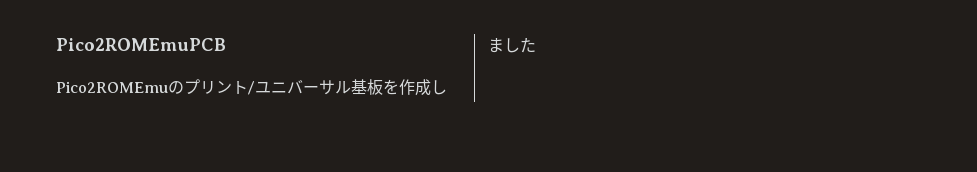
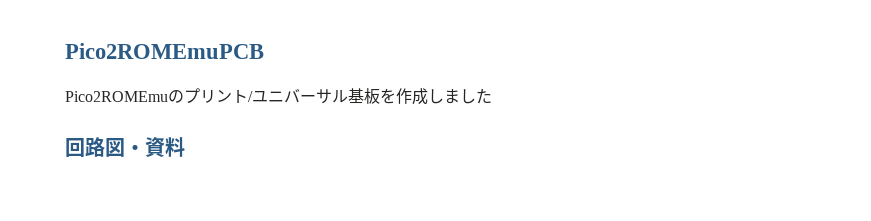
(536, 45) none -> [65,137,185,157] // 回路図・資料

